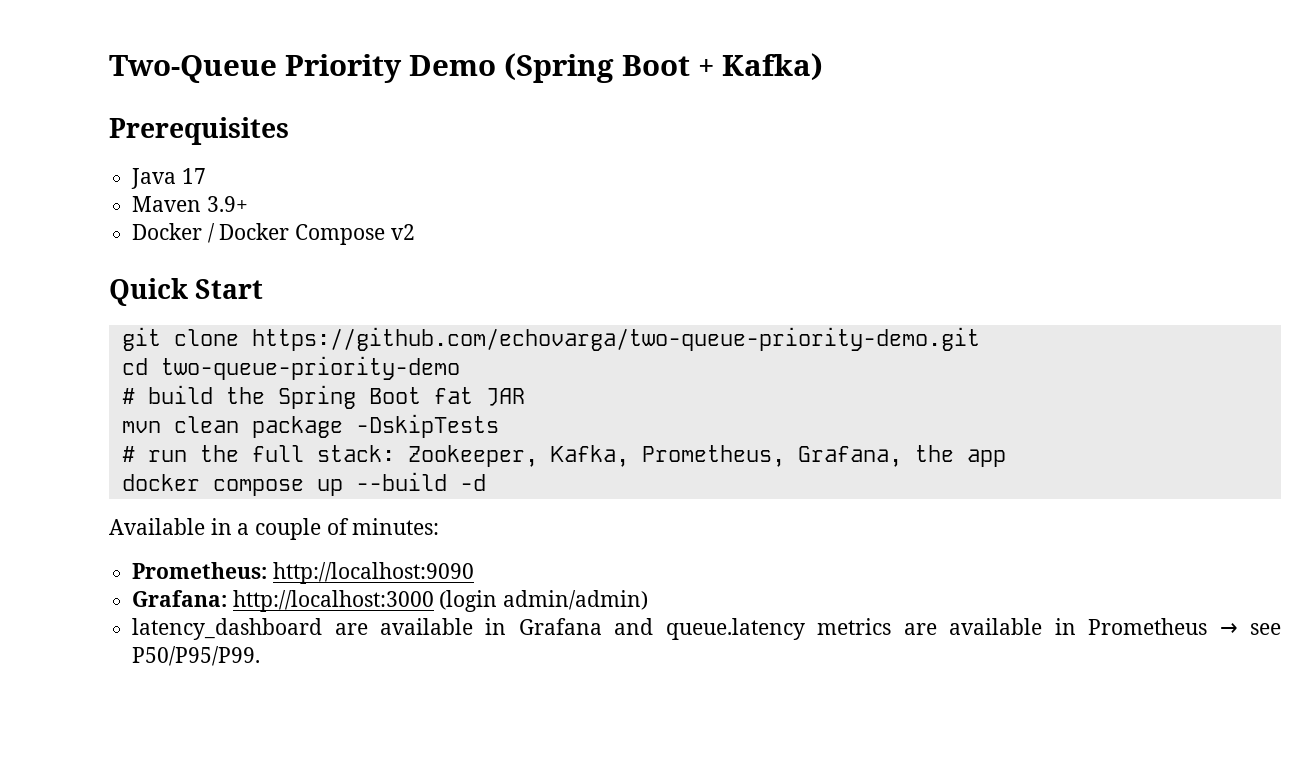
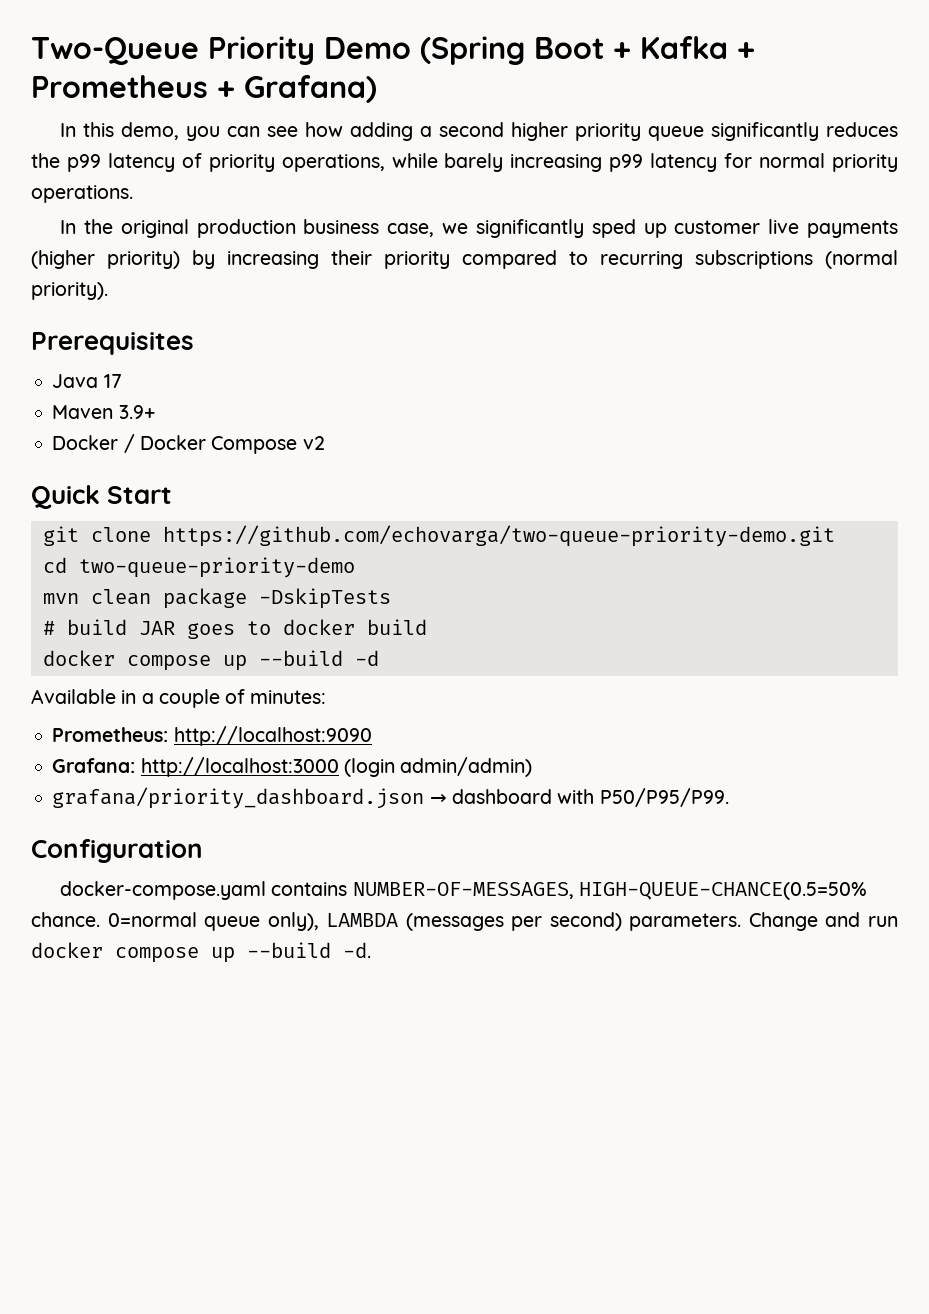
[722,53,823,81] Kafka) -> [640,36,755,59] [31,75,377,103] [59,122,899,141] [31,153,898,172] [31,185,133,203] [59,219,899,238] [31,250,898,269] [31,282,108,300] Kafka + Prometheus + Grafana) // In this demo, you can see how adding a second higher priority queue significantly reduces the p99 latency of priority operations, while barely increasing p99 latency for normal priority operations. // In the original production business case, we significantly sped up customer live payments (higher priority) by increasing their priority compared to recurring subscriptions (normal priority).
[121,385,525,409] // # build the Spring Boot fat JAR -> (355, 567) none
[147,445,1006,467] run the full stack: Zookeeper, Kafka, Prometheus, Grafana, the app -> [66,619,427,639] build JAR goes to docker build
[132,618,1281,640] [132,646,261,666] latency_dashboard are available in Grafana and queue.latency metrics are available in Prometheus → see P50/P95/P99. -> [52,787,729,809] [31,839,203,863] [59,881,867,900] [31,912,898,931] [31,942,371,963] grafana/priority_dashboard.json → dashboard with P50/P95/P99. // Configuration // docker-compose.yaml contains NUMBER-OF-MESSAGES, HIGH-QUEUE-CHANCE(0.5=50% chance. 0=normal queue only), LAMBDA (messages per second) parameters. Change and run docker compose up --build -d.

